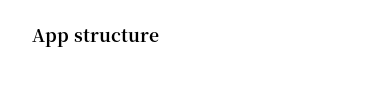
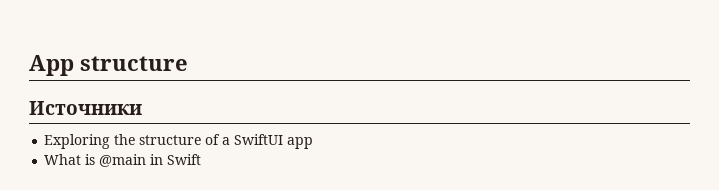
(159, 35) none -> [29,101,142,115] [44,134,314,149] [44,154,202,167] // Источники // Exploring the structure of a SwiftUI app // What is @main in Swift

